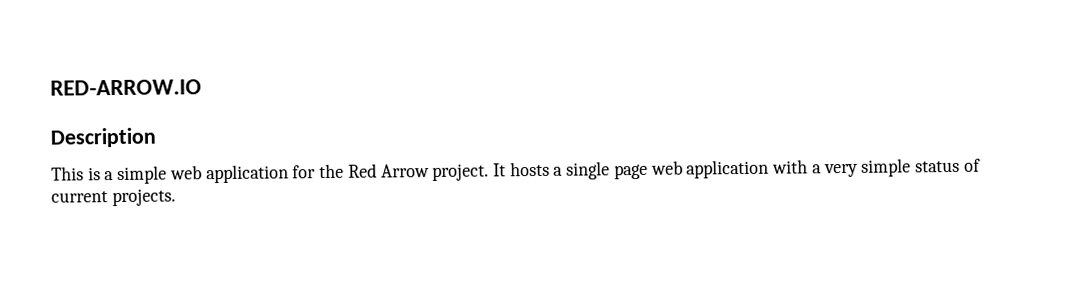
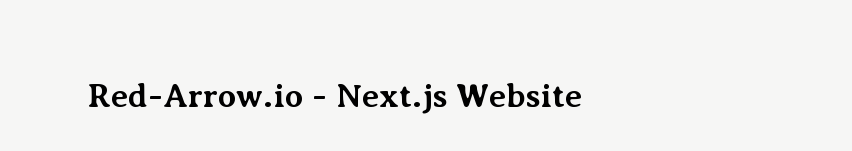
[50,79,202,96] [50,127,156,148] [51,158,981,185] [51,188,176,207] RED-ARROW.IO // Description // This is a simple web application for the Red Arrow project. It hosts a single page web application with a very simple status of current projects. -> [88,83,583,114] Red-Arrow.io - Next.js Website

